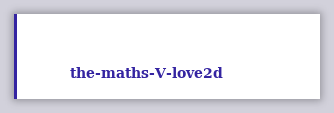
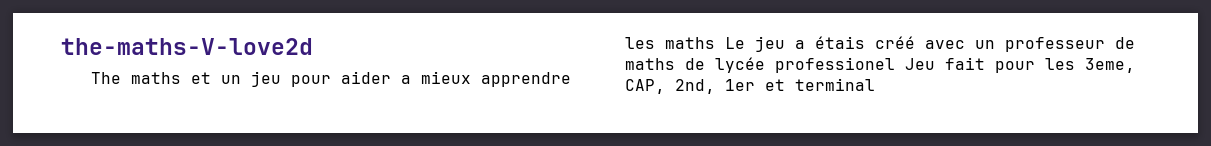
(223, 72) none -> [91,71,572,87] [625,36,1135,52] [625,57,1135,73] [625,78,875,94] // The maths et un jeu pour aider a mieux apprendre les maths Le jeu a étais créé avec un professeur de maths de lycée professionel Jeu fait pour les 3eme, CAP, 2nd, 1er et terminal

